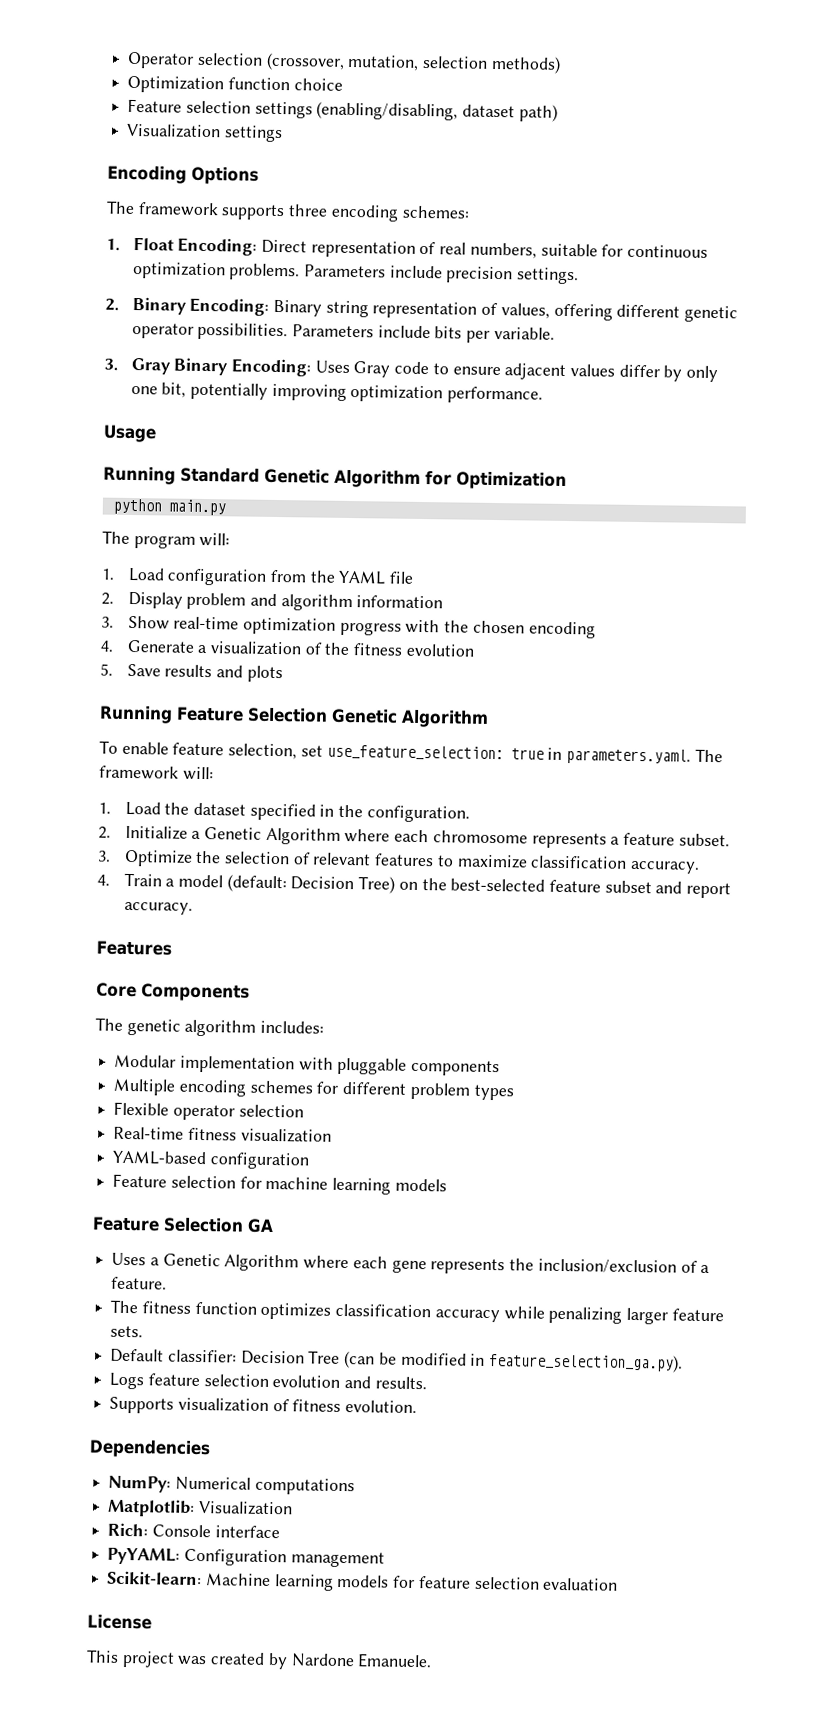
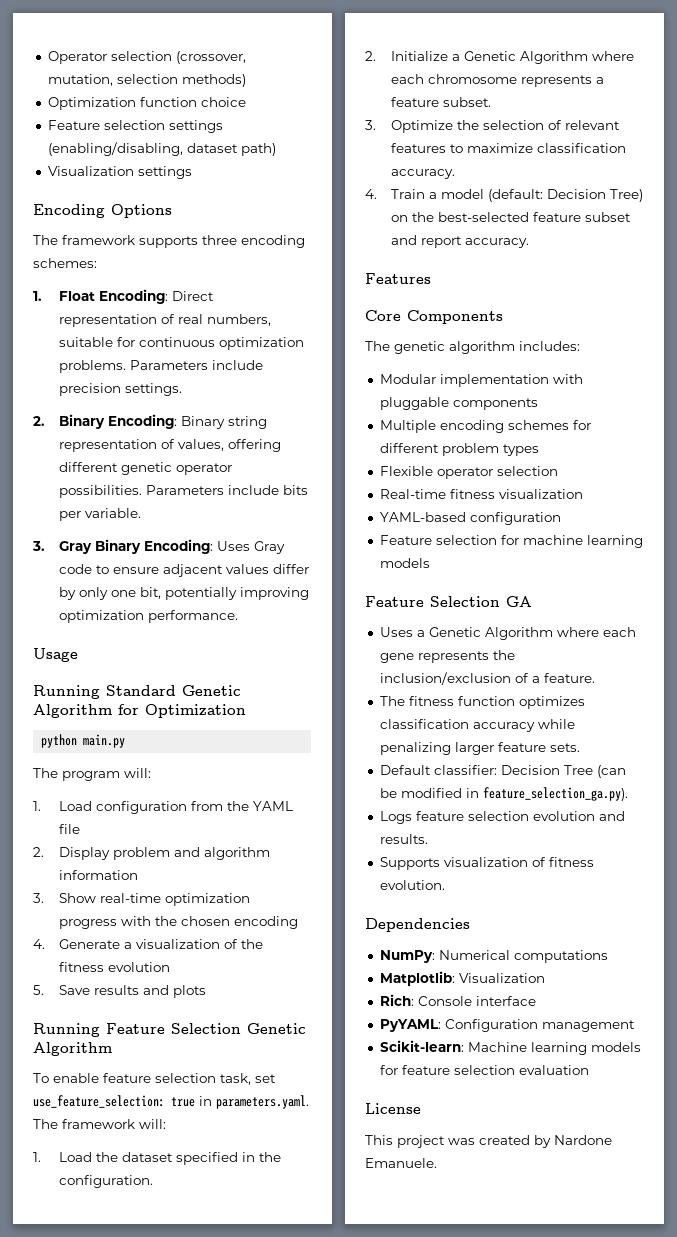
[228,743,298,760] selection, -> [155,1073,251,1085] selection task,

